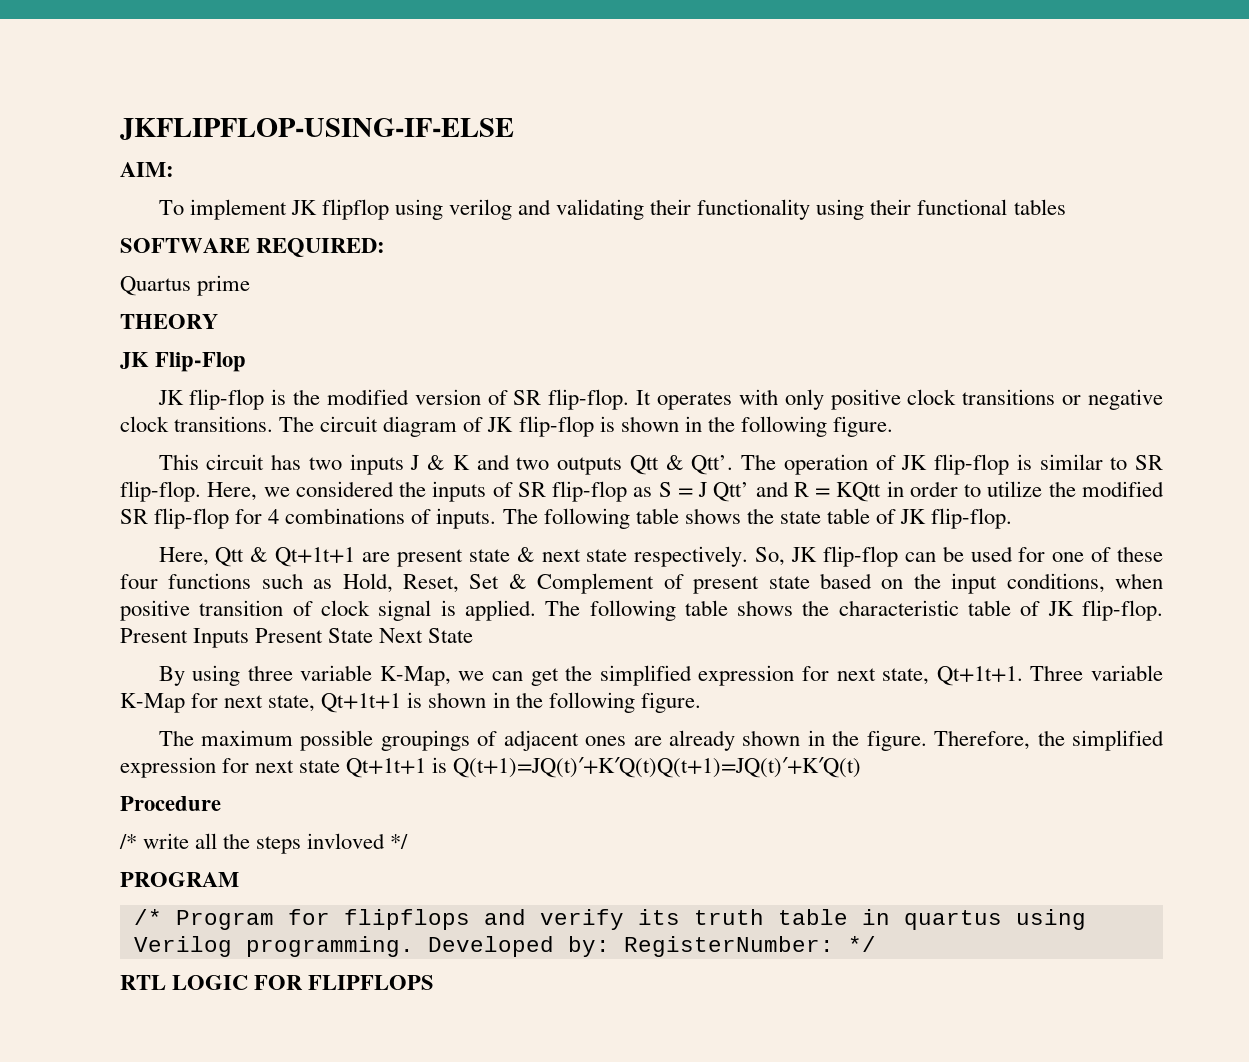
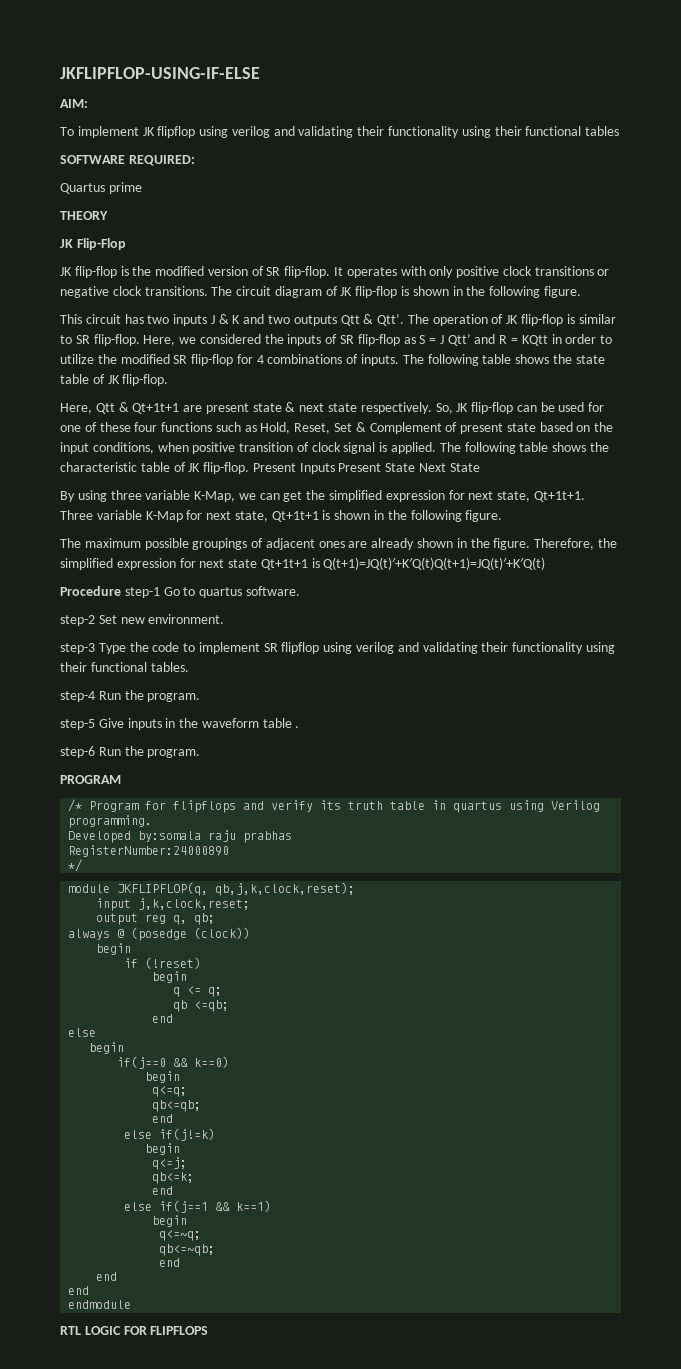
[119,833,409,854] // /* write all the steps invloved */ -> [124,586,300,598] [60,614,225,626] [60,642,615,654] [60,662,189,672] [60,690,201,702] [60,718,300,730] [60,746,201,758] step-1 Go to quartus software. // step-2 Set new environment. // step-3 Type the code to implement SR flipflop using verilog and validating their functionality using their functional tables. // step-4 Run the program. // step-5 Give inputs in the waveform table . // step-6 Run the program.
[427,936,876,957] Developed by: RegisterNumber: */ -> [68,830,293,843] [68,845,230,857] [68,859,83,872] [68,882,356,896] [96,898,251,911] [96,913,216,925] [68,927,251,941] [96,943,132,955] [124,957,202,969] [152,971,188,983] [173,986,223,997] [173,1000,230,1012] [152,1014,174,1023] [68,1028,97,1037] [89,1042,125,1054] [117,1056,230,1069] [145,1071,181,1083] [152,1086,188,1097] [152,1100,202,1112] [152,1114,174,1123] [124,1128,216,1141] [145,1143,181,1155] [152,1157,188,1170] [152,1172,195,1184] [152,1186,174,1195] [124,1200,272,1213] [152,1215,188,1227] [159,1230,202,1241] [159,1244,216,1256] [159,1258,181,1267] [96,1272,118,1281] [68,1286,90,1295] [68,1300,132,1309] // Developed by:somala raju prabhas // RegisterNumber:24000890 // */ // module JKFLIPFLOP(q, qb,j,k,clock,reset); // input j,k,clock,reset; // output reg q, qb; // always @ (posedge (clock)) // begin // if (!reset) // begin // q <= q; // qb <=qb; // end // else // begin // if(j==0 && k==0) // begin // q<=q; // qb<=qb; // end // else if(j!=k) // begin // q<=j; // qb<=k; // end // else if(j==1 && k==1) // begin // q<=~q; // qb<=~qb; // end // end // end // endmodule

